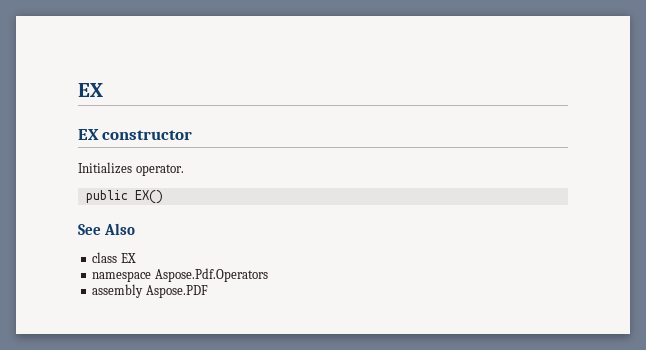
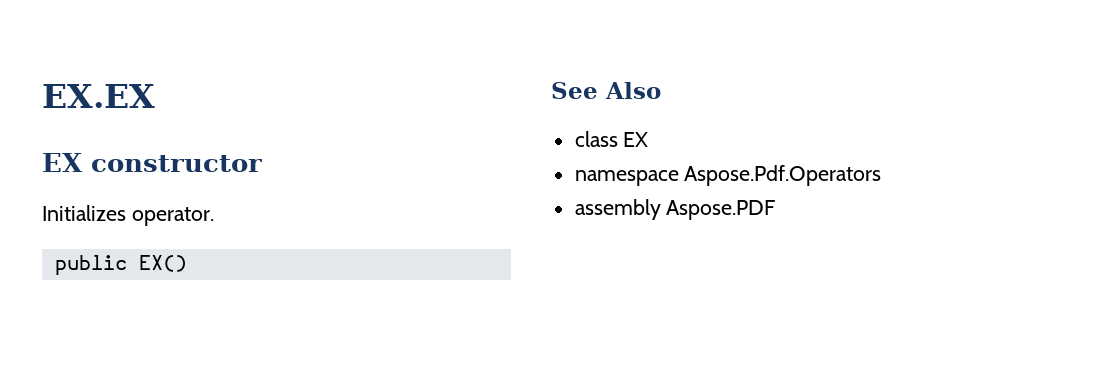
[78,83,103,97] EX -> [42,84,155,108] EX.EX

